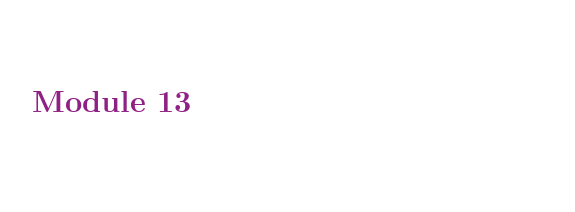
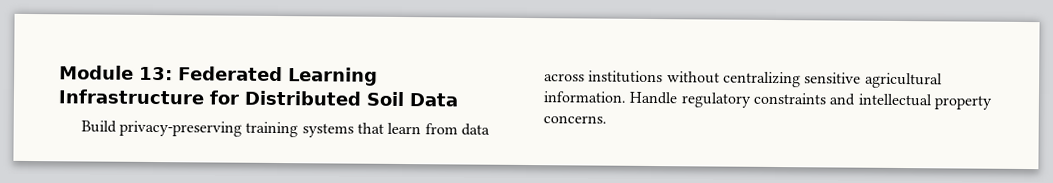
[157,92,191,112] 13 -> [139,66,378,86] [58,89,458,107] [80,120,490,138] [544,70,943,89] [543,91,992,110] [543,115,607,124] 13: Federated Learning Infrastructure for Distributed Soil Data // Build privacy-preserving training systems that learn from data across institutions without centralizing sensitive agricultural information. Handle regulatory constraints and intellectual property concerns.

